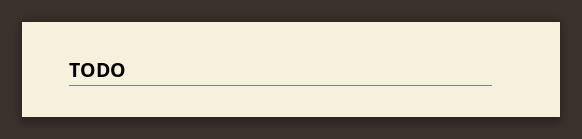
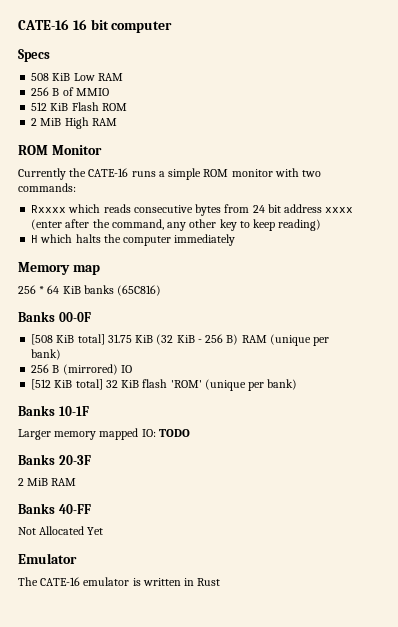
[69,63,126,77] TODO -> [18,19,173,33] [18,49,50,62] [31,73,123,81] [31,87,109,96] [31,102,127,111] [31,117,117,129] [18,145,102,155] [18,168,322,180] [18,183,76,192] [31,204,354,216] [31,219,322,231] [31,234,236,246] [18,262,100,275] [18,285,162,296] [18,311,91,322] [31,334,330,346] [31,349,62,360] [31,364,132,375] [31,379,298,391] [18,405,89,416] [18,428,190,440] [18,454,91,465] [18,478,77,486] [18,503,91,514] [18,526,104,535] [18,553,77,564] [18,577,221,586] CATE-16 16 bit computer // Specs // 508 KiB Low RAM // 256 B of MMIO // 512 KiB Flash ROM // 2 MiB High RAM // ROM Monitor // Currently the CATE-16 runs a simple ROM monitor with two commands: // Rxxxx which reads consecutive bytes from 24 bit address xxxx (enter after the command, any other key to keep reading) // H which halts the computer immediately // Memory map // 256 * 64 KiB banks (65C816) // Banks 00-0F // [508 KiB total] 31.75 KiB (32 KiB - 256 B) RAM (unique per bank) // 256 B (mirrored) IO // [512 KiB total] 32 KiB flash 'ROM' (unique per bank) // Banks 10-1F // Larger memory mapped IO: TODO // Banks 20-3F // 2 MiB RAM // Banks 40-FF // Not Allocated Yet // Emulator // The CATE-16 emulator is written in Rust

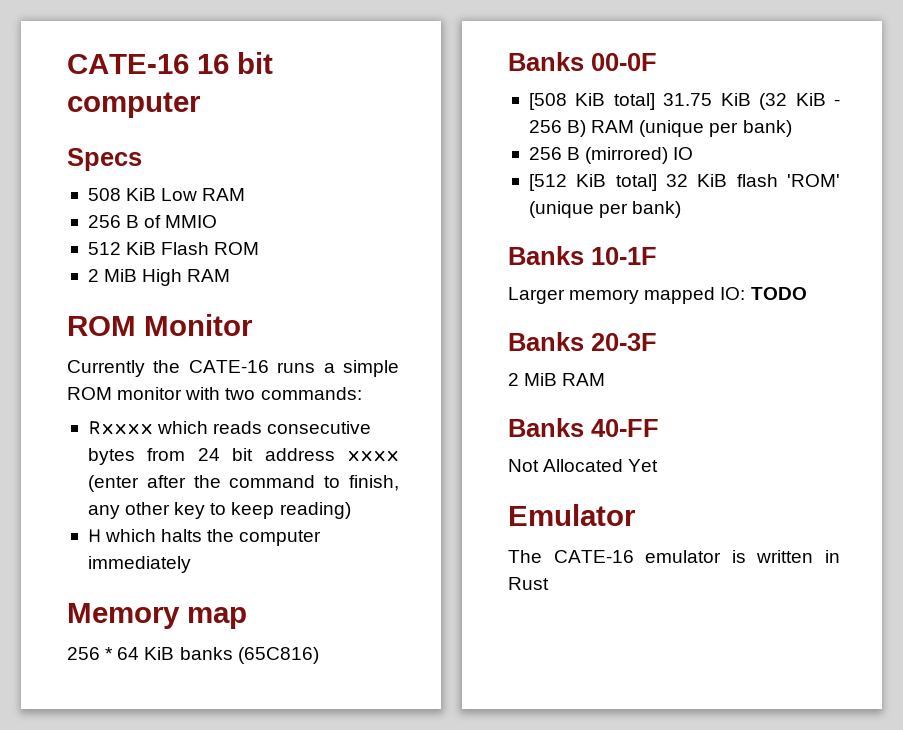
[111,219,164,230] command, -> [229,475,400,491] command to finish,

